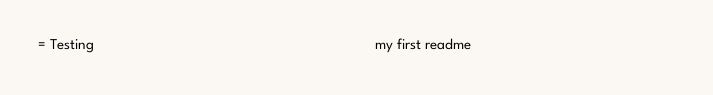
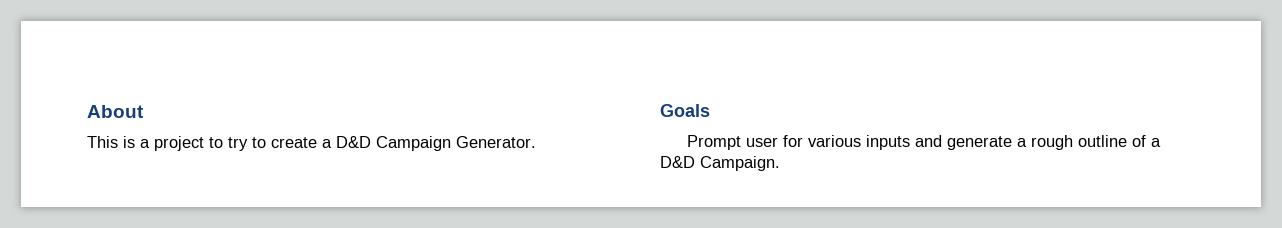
[38,39,95,53] [375,38,472,53] = Testing // my first readme -> [87,105,144,118] [87,136,536,151] [660,104,710,117] [687,135,1162,150] [660,156,780,171] About // This is a project to try to create a D&D Campaign Generator. // Goals // Prompt user for various inputs and generate a rough outline of a D&D Campaign.

